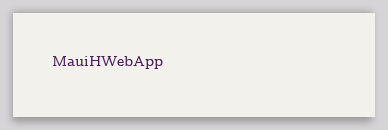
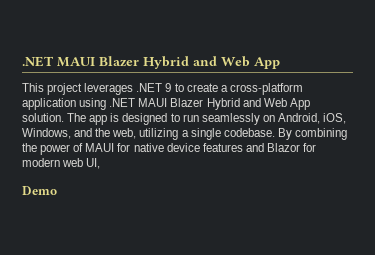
[52,56,163,69] MauiHWebApp -> [22,56,280,69] [22,83,303,95] [22,98,310,110] [22,113,347,125] [22,128,347,140] [22,143,317,155] [22,158,101,169] [22,186,57,195] .NET MAUI Blazer Hybrid and Web App // This project leverages .NET 9 to create a cross-platform application using .NET MAUI Blazer Hybrid and Web App solution. The app is designed to run seamlessly on Android, iOS, Windows, and the web, utilizing a single codebase. By combining the power of MAUI for native device features and Blazor for modern web UI, // Demo

